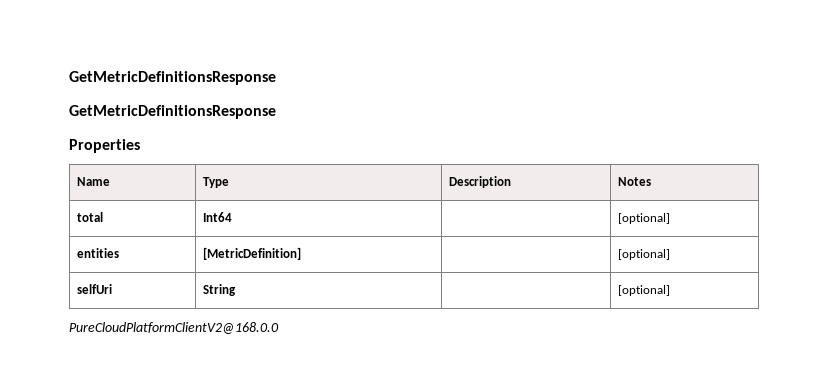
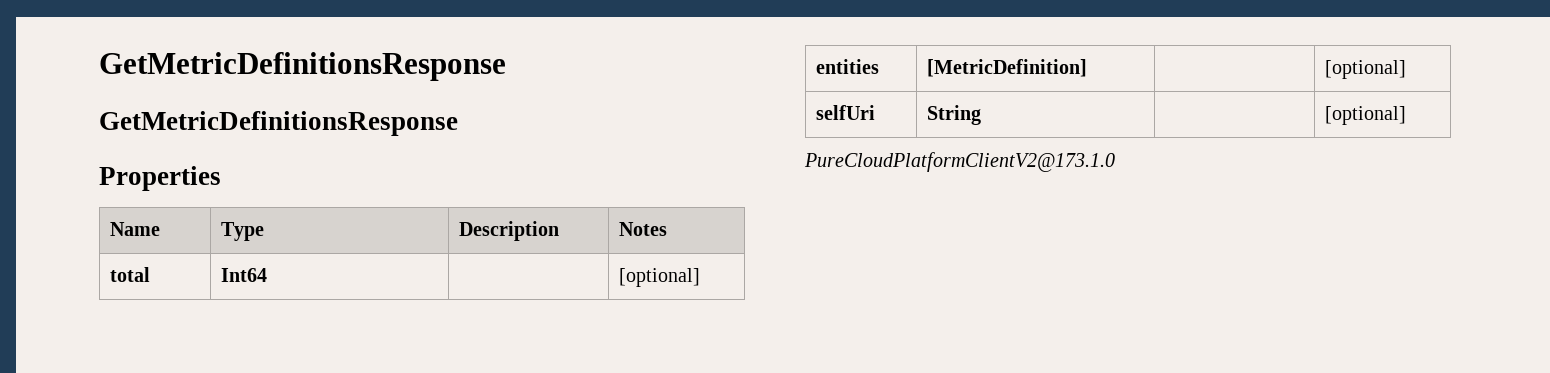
[69,322,279,334] PureCloudPlatformClientV2@168.0.0 -> [804,152,1115,172] PureCloudPlatformClientV2@173.1.0

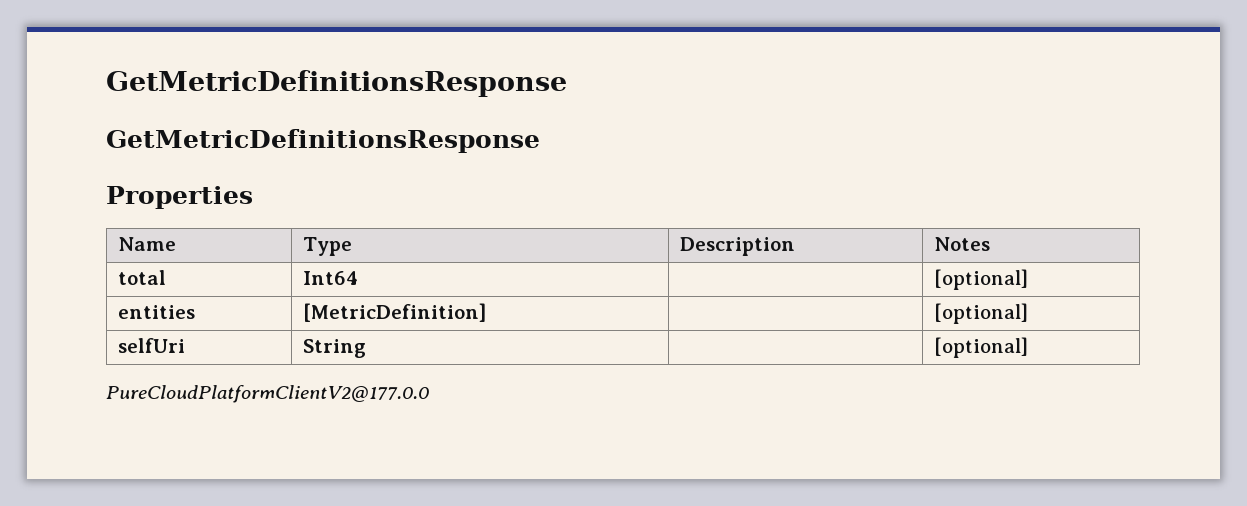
[804,152,1115,172] PureCloudPlatformClientV2@173.1.0 -> [106,385,429,403] PureCloudPlatformClientV2@177.0.0

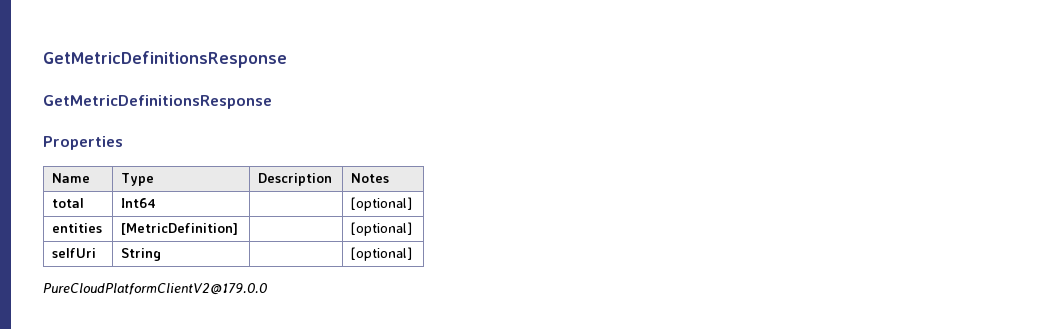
[106,385,429,403] PureCloudPlatformClientV2@177.0.0 -> [43,283,267,295] PureCloudPlatformClientV2@179.0.0

